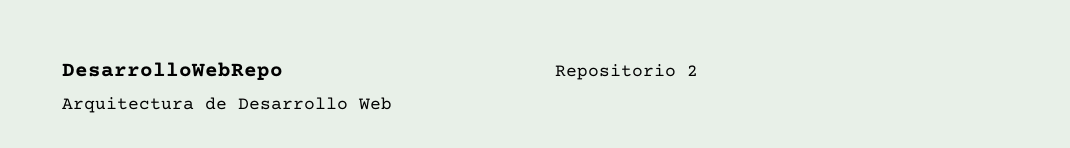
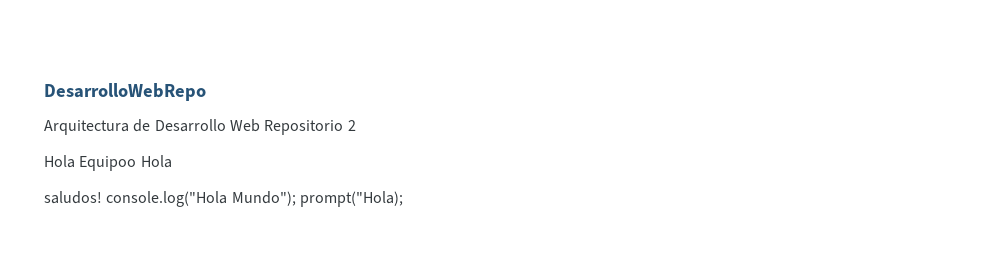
(698, 70) none -> [44,155,172,171] [44,191,403,207] // Hola Equipoo Hola // saludos! console.log("Hola Mundo"); prompt("Hola);

